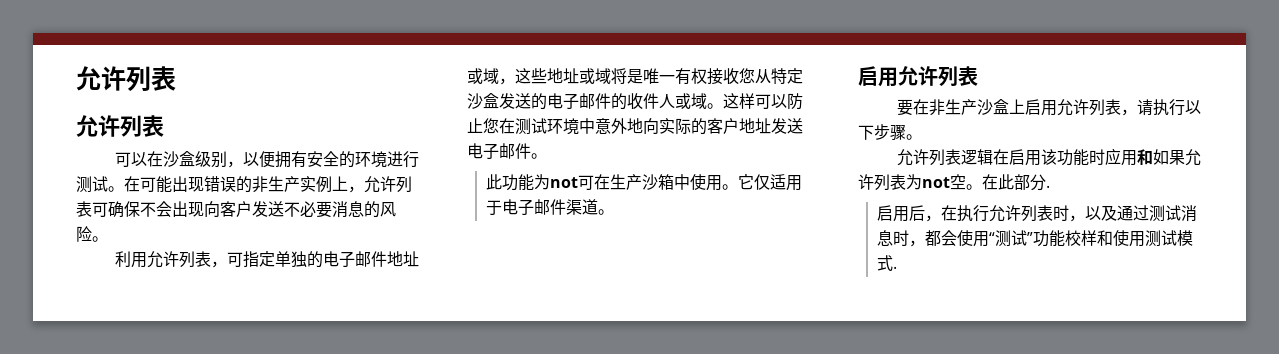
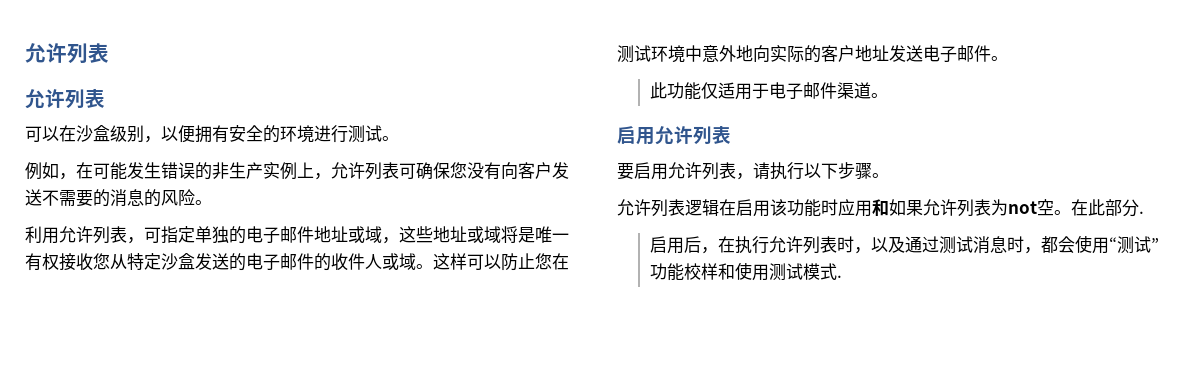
[124,176,204,193] 在可能出现 -> [25,162,161,180] // 例如，在可能发生
[140,201,204,217] 不会出现 -> [450,162,501,180] 您没有
[300,201,332,218] 必要 -> [59,189,110,207] 需要的
[533,174,754,191] 为not可在生产沙箱中使用。它 -> (701, 91) none
[913,99,1026,116] 在非生产沙盒上 -> (634, 171) none

